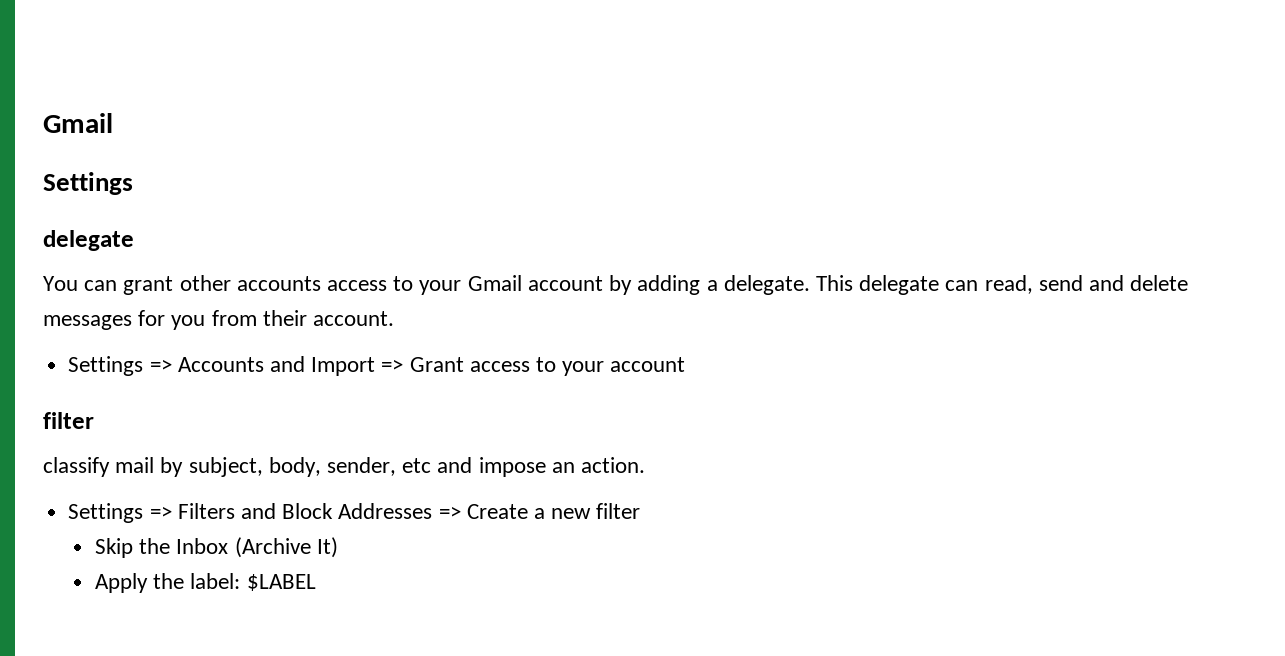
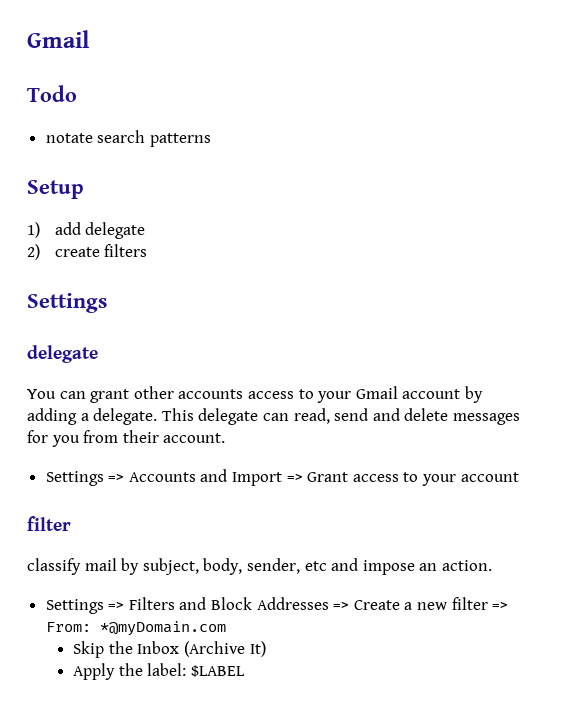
[43,113,113,133] Gmail -> [27,30,90,48] [27,85,77,102] [45,130,211,147] [27,180,84,199] [27,222,146,239] [27,244,148,260] Gmail // Todo // notate search patterns // Setup // 1) add delegate // 2) create filters
(641, 511) none -> [492,602,509,610] [45,621,226,636] => From: *@myDomain.com

